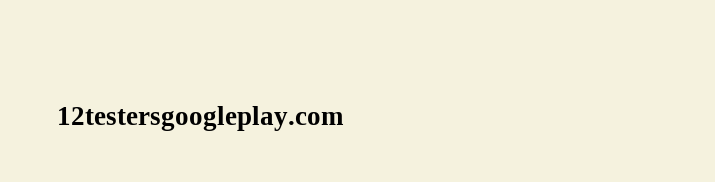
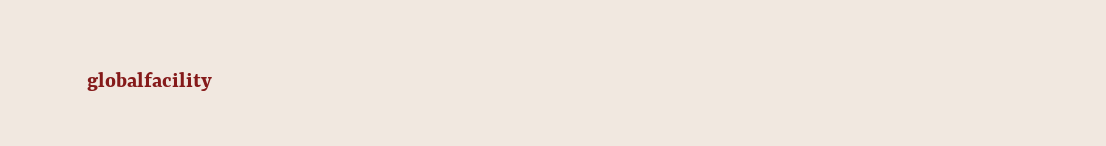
[57,106,344,131] 12testersgoogleplay.com -> [87,72,212,91] globalfacility

